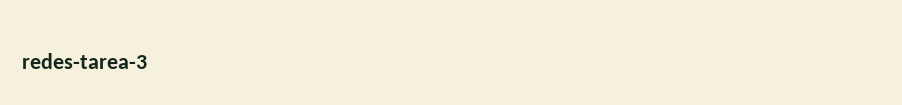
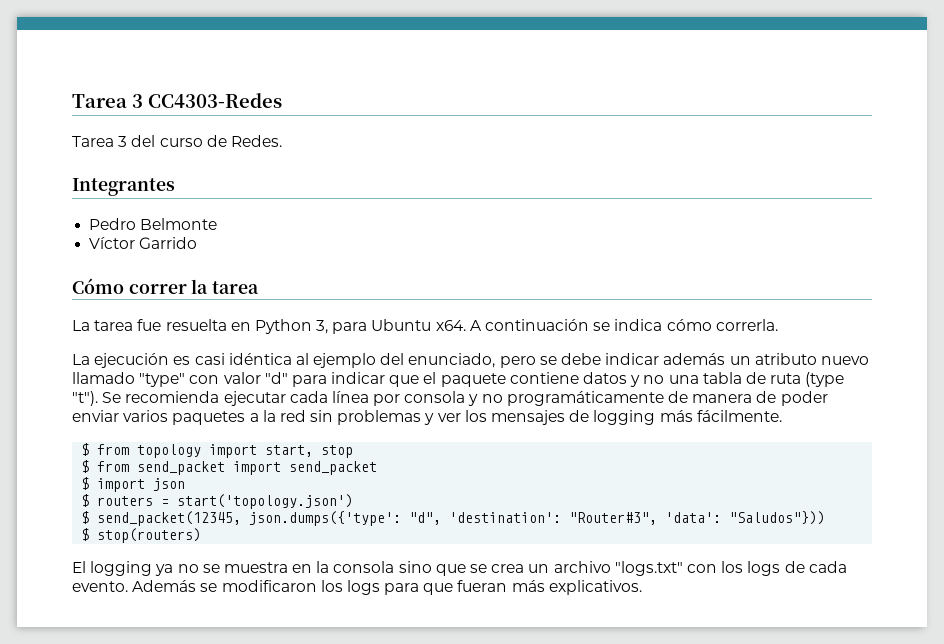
[22,53,147,69] redes-tarea-3 -> [72,93,282,108] [72,135,282,147] [72,178,175,196] [89,218,218,230] [89,237,198,249] [72,278,260,294] [72,319,778,334] [72,353,869,368] [72,372,845,387] [72,391,828,406] [72,410,782,425] [81,443,354,458] [81,460,378,475] [81,477,186,492] [81,494,354,509] [81,511,826,526] [81,528,202,543] [72,561,847,576] [72,580,642,595] Tarea 3 CC4303-Redes // Tarea 3 del curso de Redes. // Integrantes // Pedro Belmonte // Víctor Garrido // Cómo correr la tarea // La tarea fue resuelta en Python 3, para Ubuntu x64. A continuación se indica cómo correrla. // La ejecución es casi idéntica al ejemplo del enunciado, pero se debe indicar además un atributo nuevo llamado "type" con valor "d" para indicar que el paquete contiene datos y no una tabla de ruta (type "t"). Se recomienda ejecutar cada línea por consola y no programáticamente de manera de poder enviar varios paquetes a la red sin problemas y ver los mensajes de logging más fácilmente. // $ from topology import start, stop // $ from send_packet import send_packet // $ import json // $ routers = start('topology.json') // $ send_packet(12345, json.dumps({'type': "d", 'destination': "Router#3", 'data': "Saludos"})) // $ stop(routers) // El logging ya no se muestra en la consola sino que se crea un archivo "logs.txt" con los logs de cada evento. Además se modificaron los logs para que fueran más explicativos.

